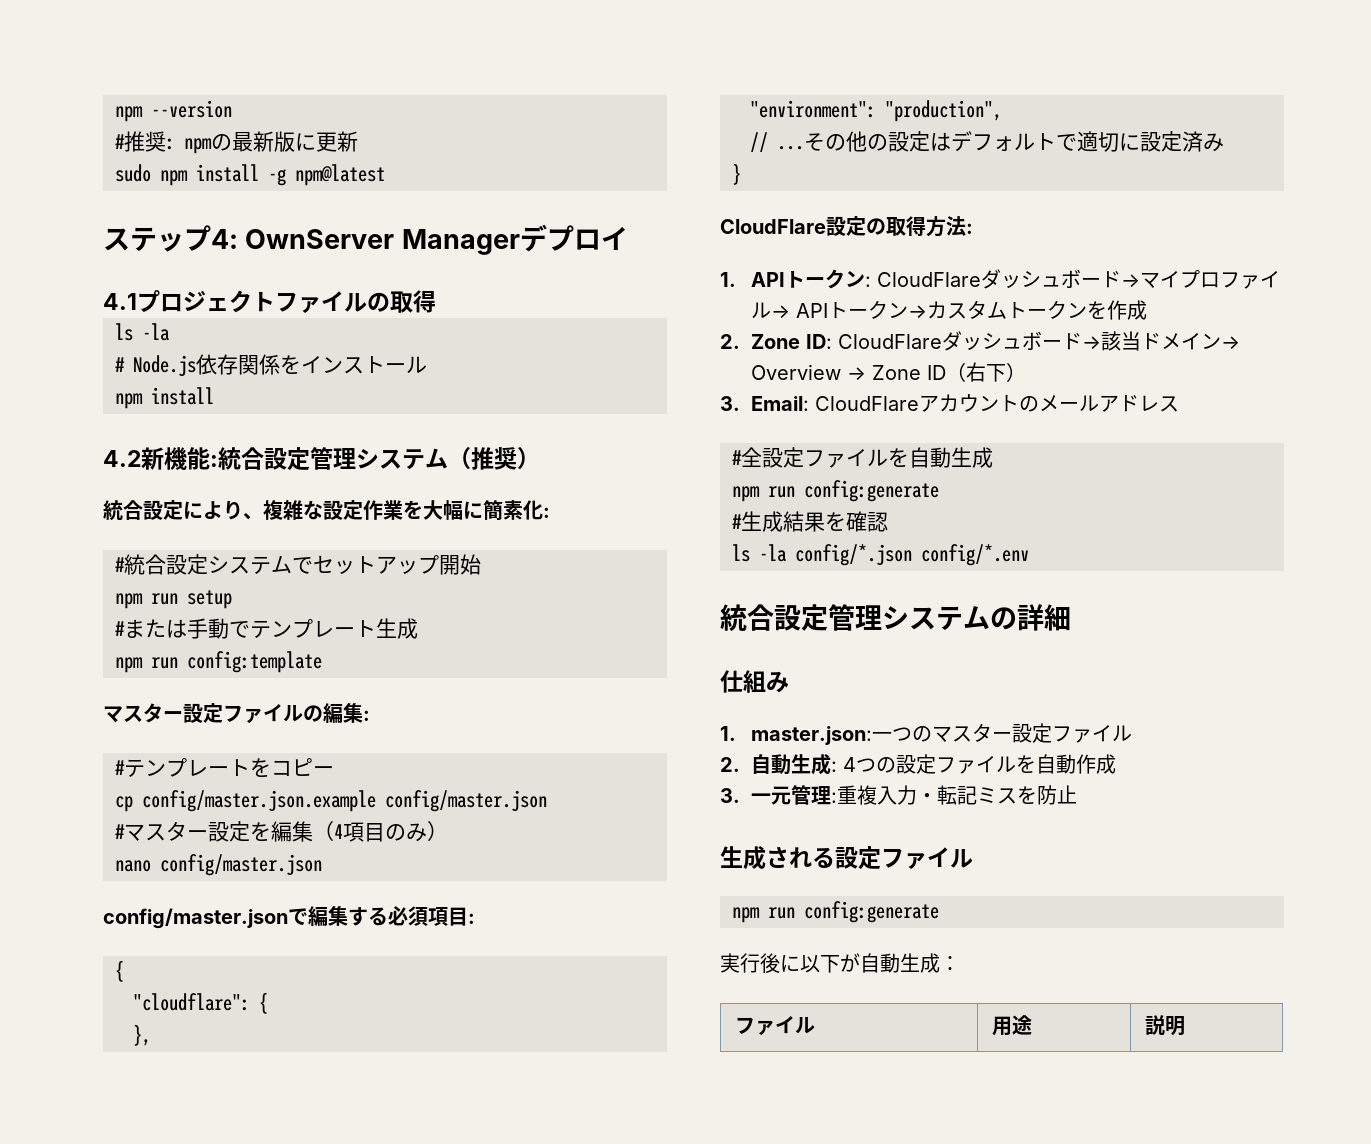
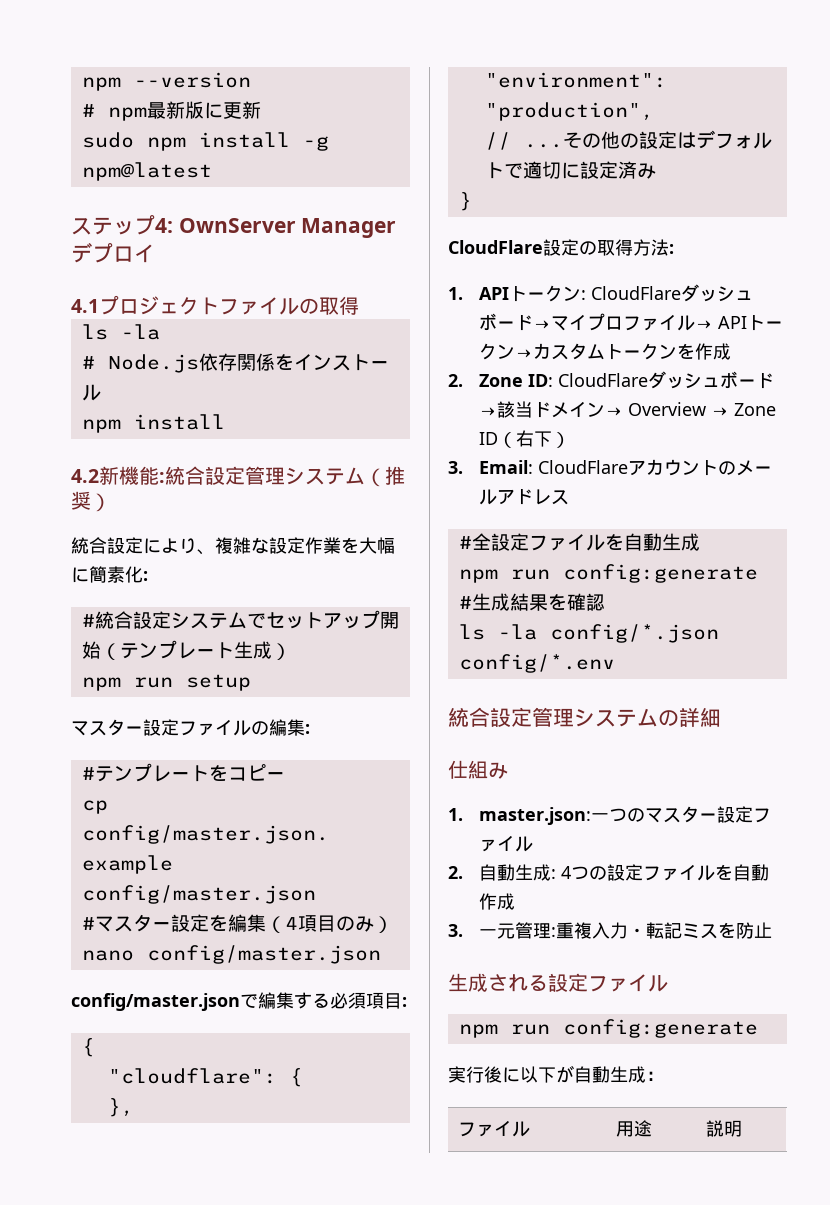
[124,131,232,154] 推奨: npmの -> [107,107,147,121] npm
[115,590,232,609] [115,618,250,639] // npm run setup // #または手動で -> [100,643,120,660] （
[115,651,322,673] // npm run config:template -> [271,643,291,660] [81,674,251,691] ） // npm run setup

